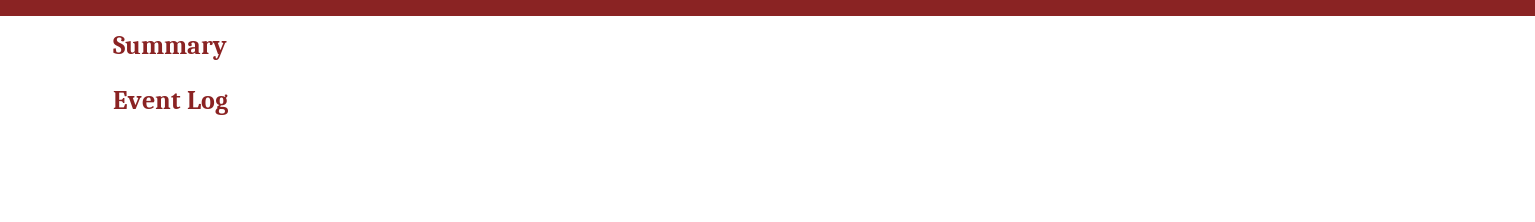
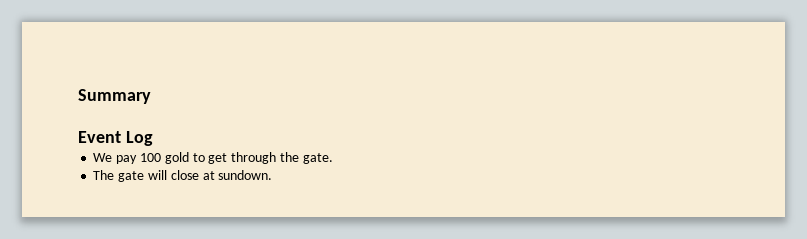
(228, 103) none -> [93,152,333,164] [93,170,273,182] // We pay 100 gold to get through the gate. // The gate will close at sundown.

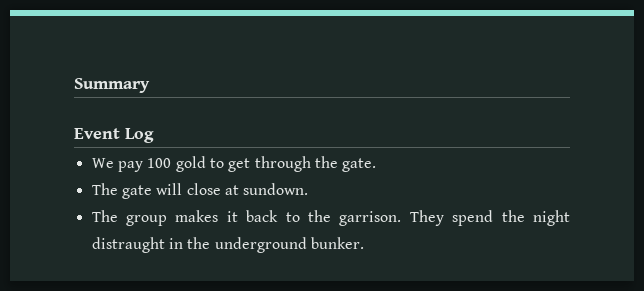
(273, 175) none -> [91,210,570,226] [91,237,364,253] // The group makes it back to the garrison. They spend the night distraught in the underground bunker.

